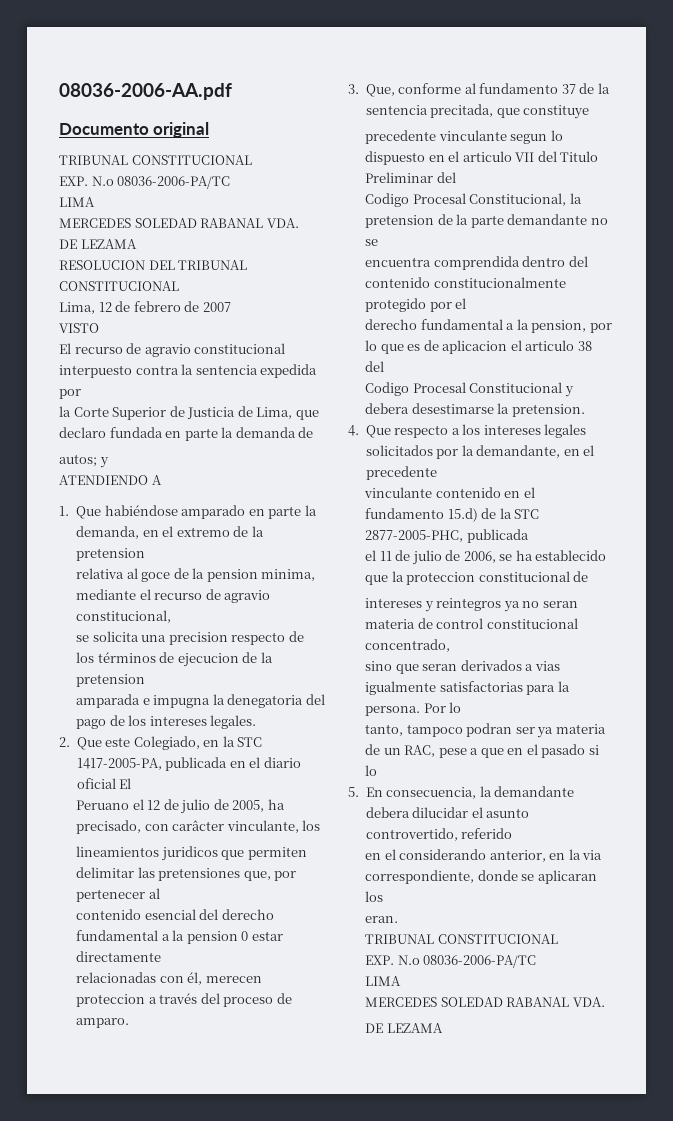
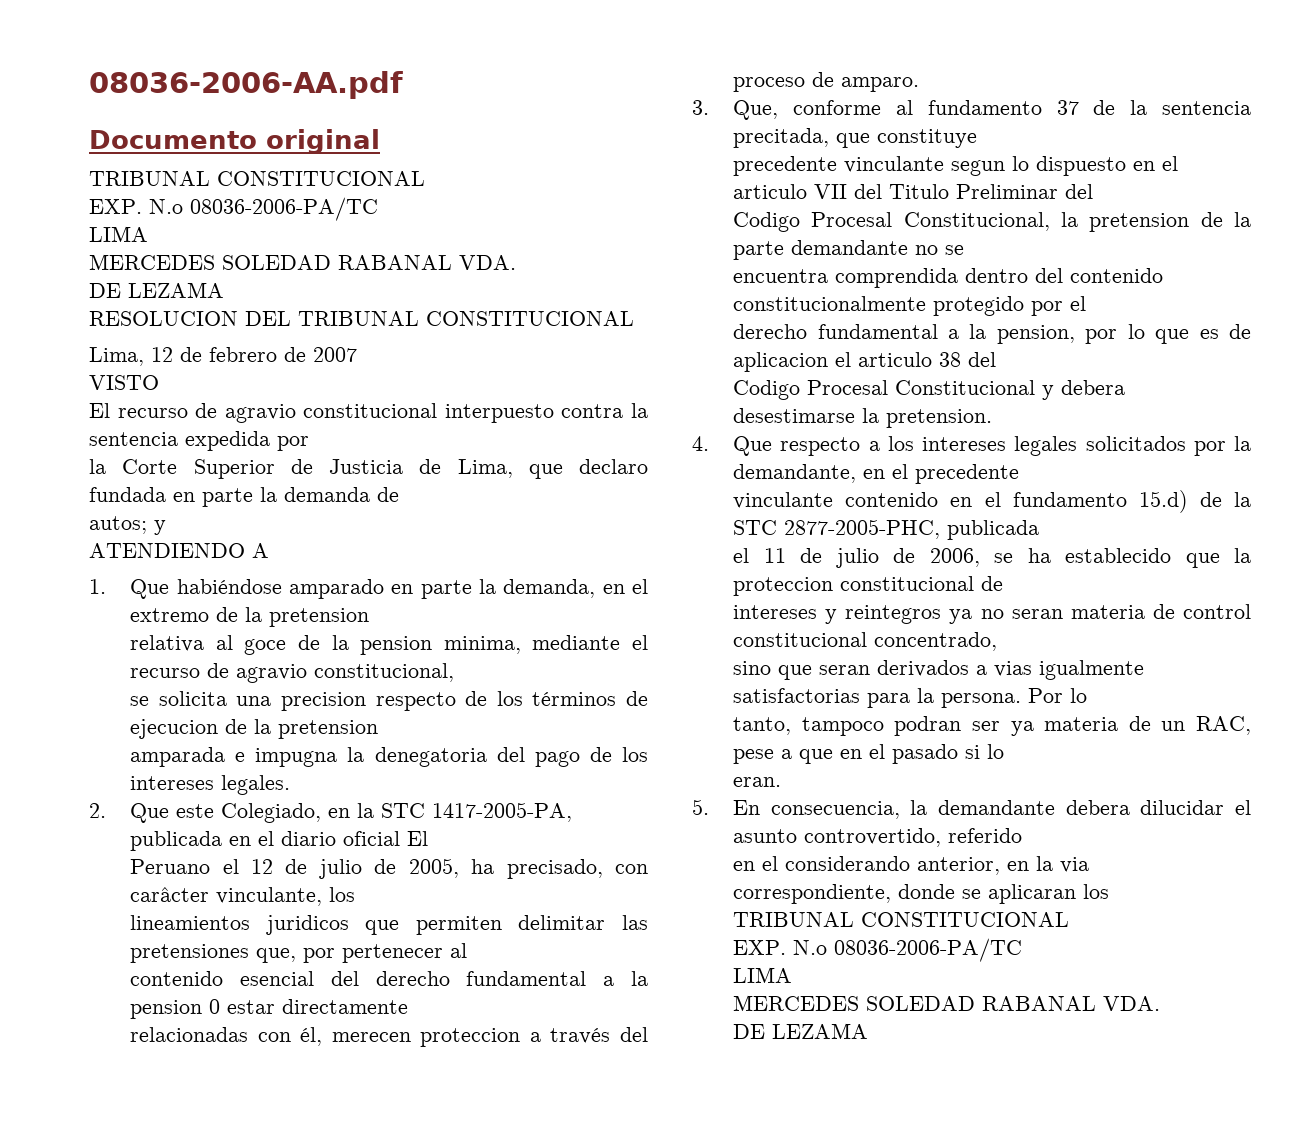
(378, 770) none -> [733,777,782,787] // eran.
[365,916,399,923] // eran. -> (1110, 891) none

